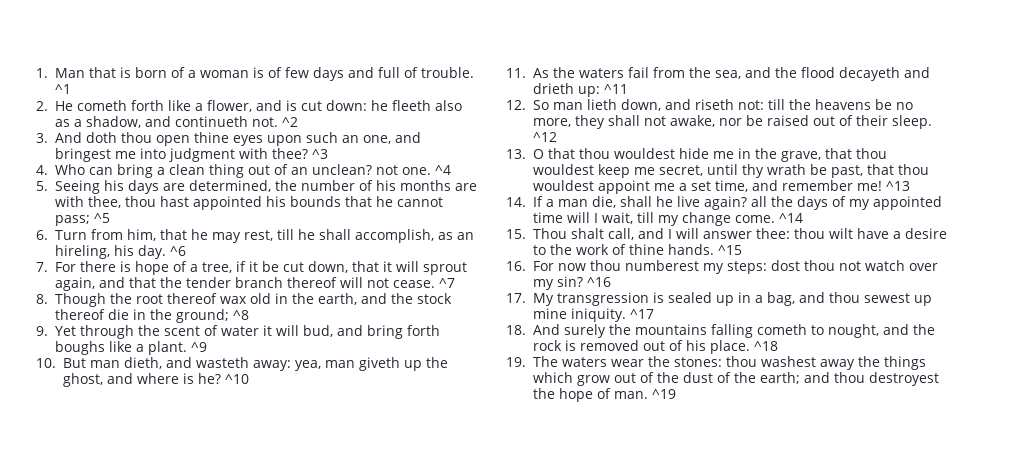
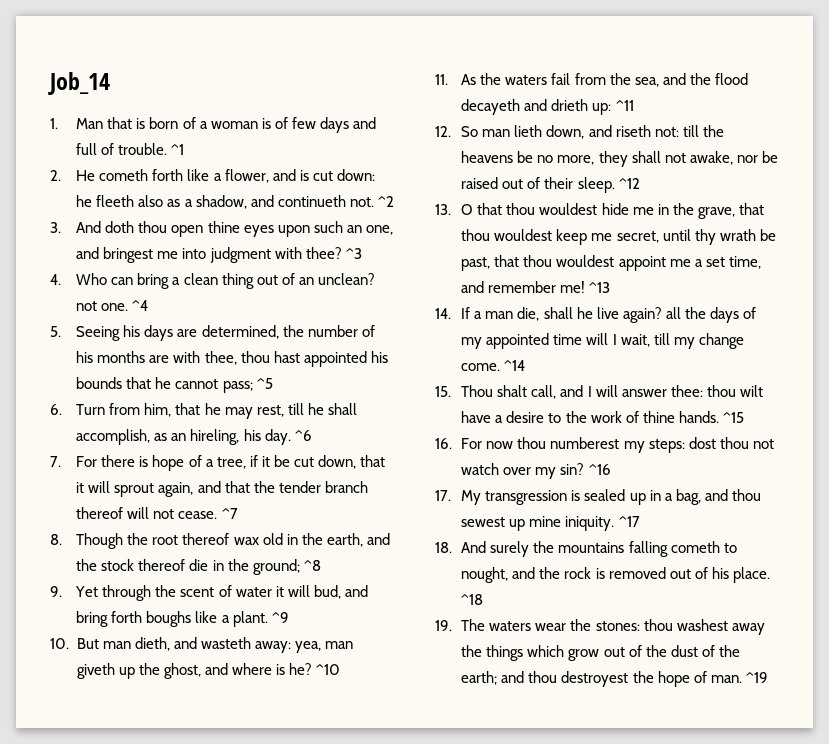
(36, 73) none -> [48,72,110,95] Job_14 //

